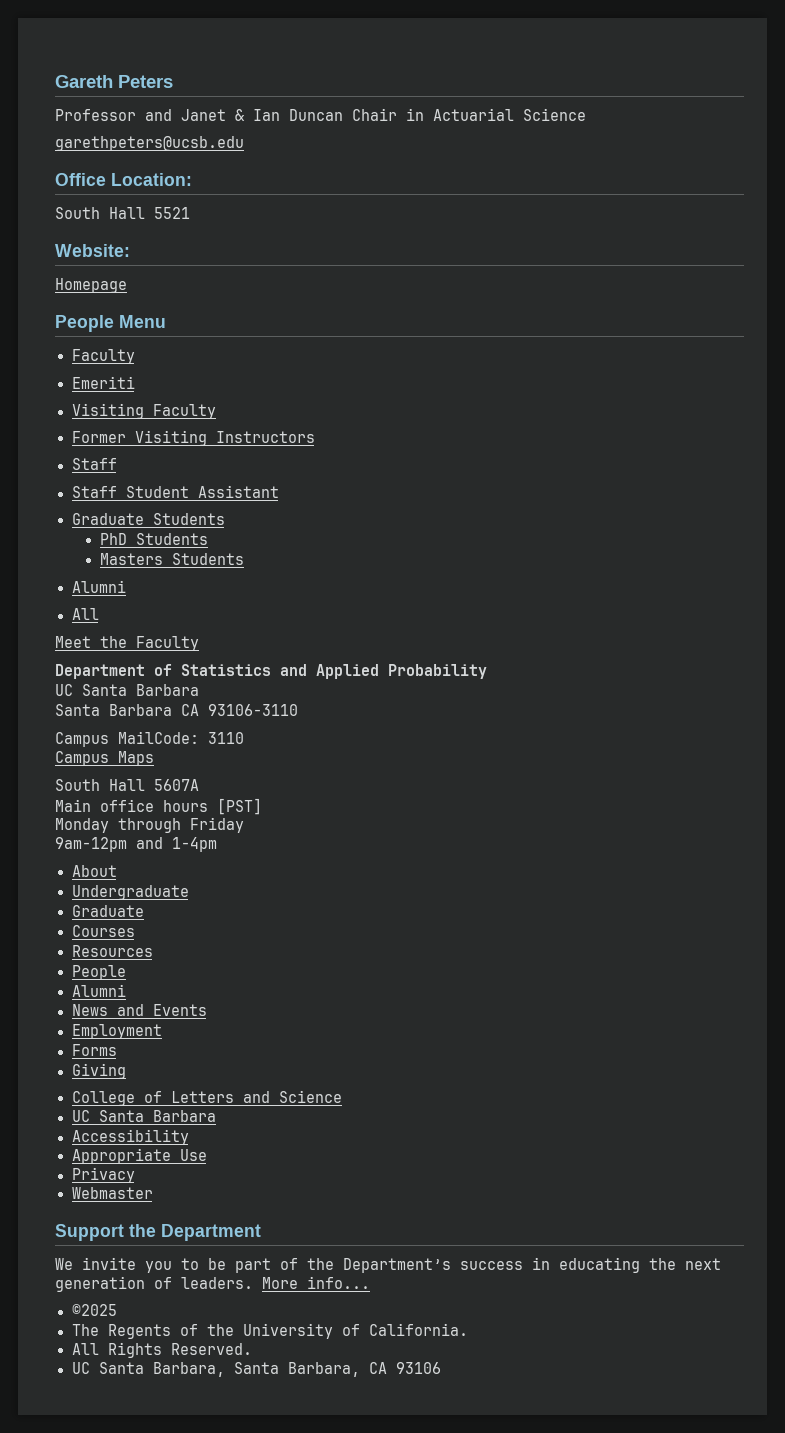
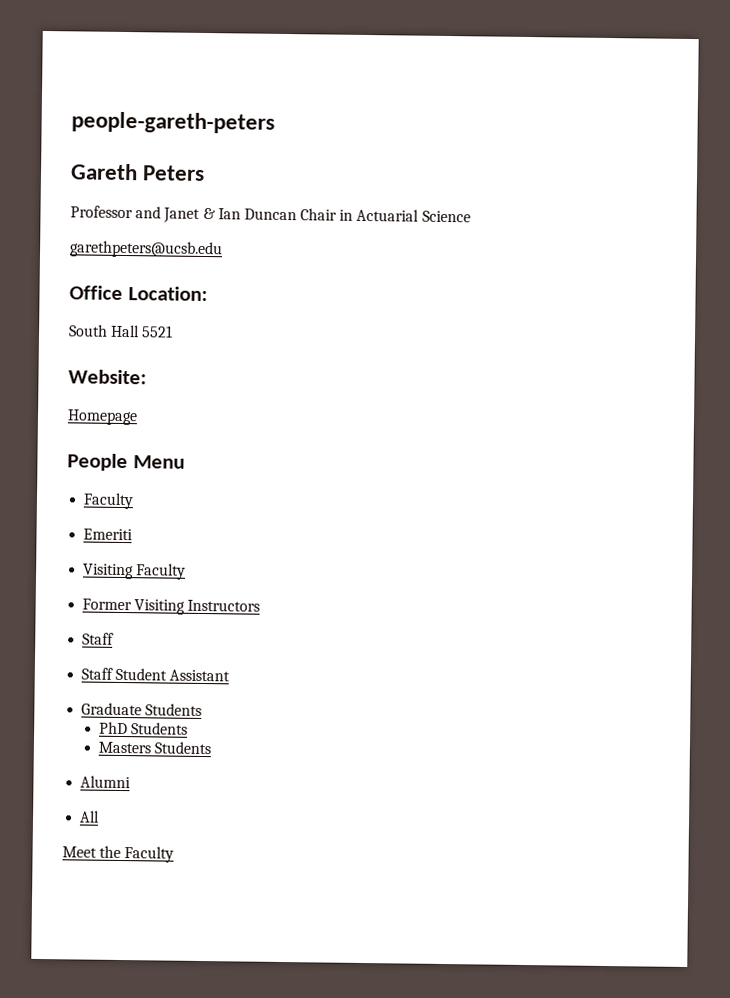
(55, 81) none -> [71,111,275,134] people-gareth-peters //
[55,664,487,679] [55,684,199,696] [55,704,298,716] [55,731,244,747] [55,751,154,766] [55,779,199,791] [55,798,262,815] [55,817,244,833] [55,837,217,852] [71,865,117,877] [71,885,189,900] [71,905,144,917] [71,925,135,937] [71,945,153,957] [71,965,126,980] [71,984,126,997] [71,1004,207,1016] [71,1024,162,1039] [71,1044,117,1056] [71,1063,126,1079] [71,1090,342,1106] [71,1110,216,1122] [71,1129,189,1145] [71,1148,207,1164] [71,1167,135,1183] [71,1187,153,1199] [55,1224,261,1241] [55,1257,721,1273] [55,1276,370,1292] [71,1304,117,1316] [71,1323,468,1339] [71,1342,252,1358] [71,1362,441,1377] // Department of Statistics and Applied Probability // UC Santa Barbara // Santa Barbara CA 93106-3110 // Campus MailCode: 3110 // Campus Maps // South Hall 5607A // Main office hours [PST] // Monday through Friday // 9am-12pm and 1-4pm // About // Undergraduate // Graduate // Courses // Resources // People // Alumni // News and Events // Employment // Forms // Giving // College of Letters and Science // UC Santa Barbara // Accessibility // Appropriate Use // Privacy // Webmaster // Support the Department // We invite you to be part of the Department’s success in educating the next generation of leaders. More info... // ©2025 // The Regents of the University of California. // All Rights Reserved. // UC Santa Barbara, Santa Barbara, CA 93106 -> (175, 854) none

